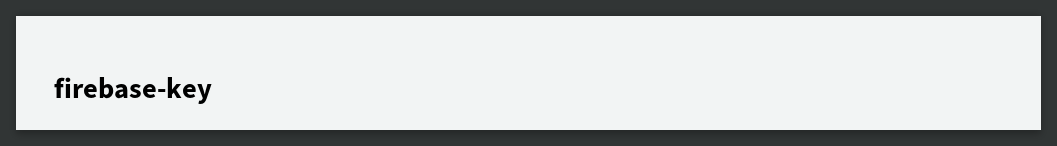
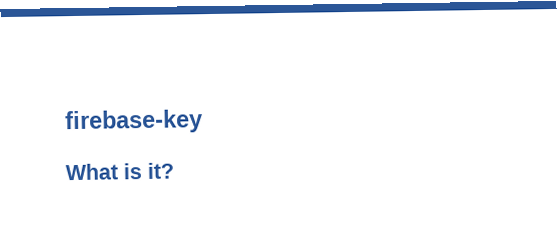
(212, 90) none -> [65,162,174,181] // What is it?

